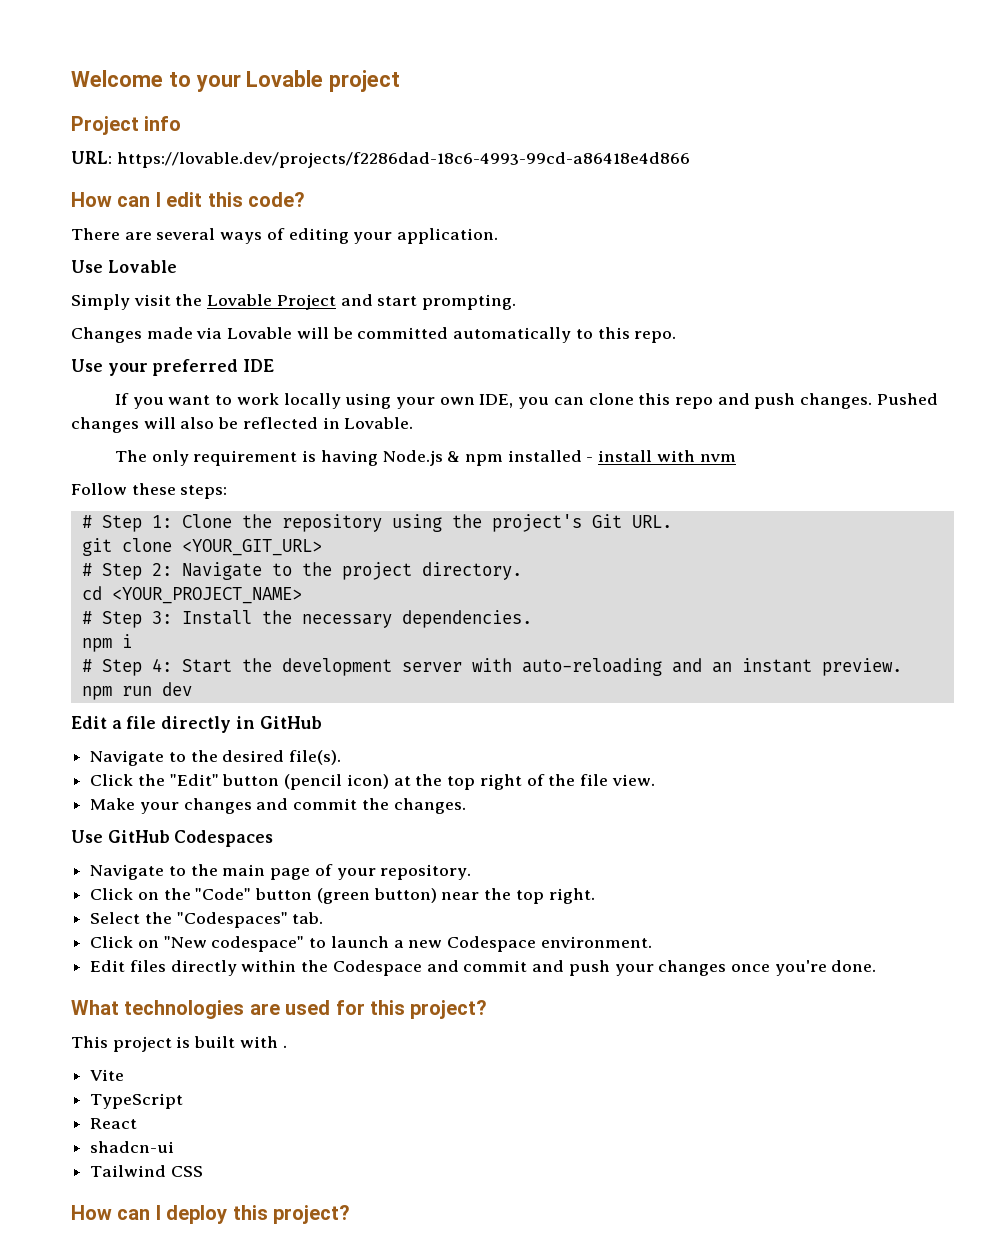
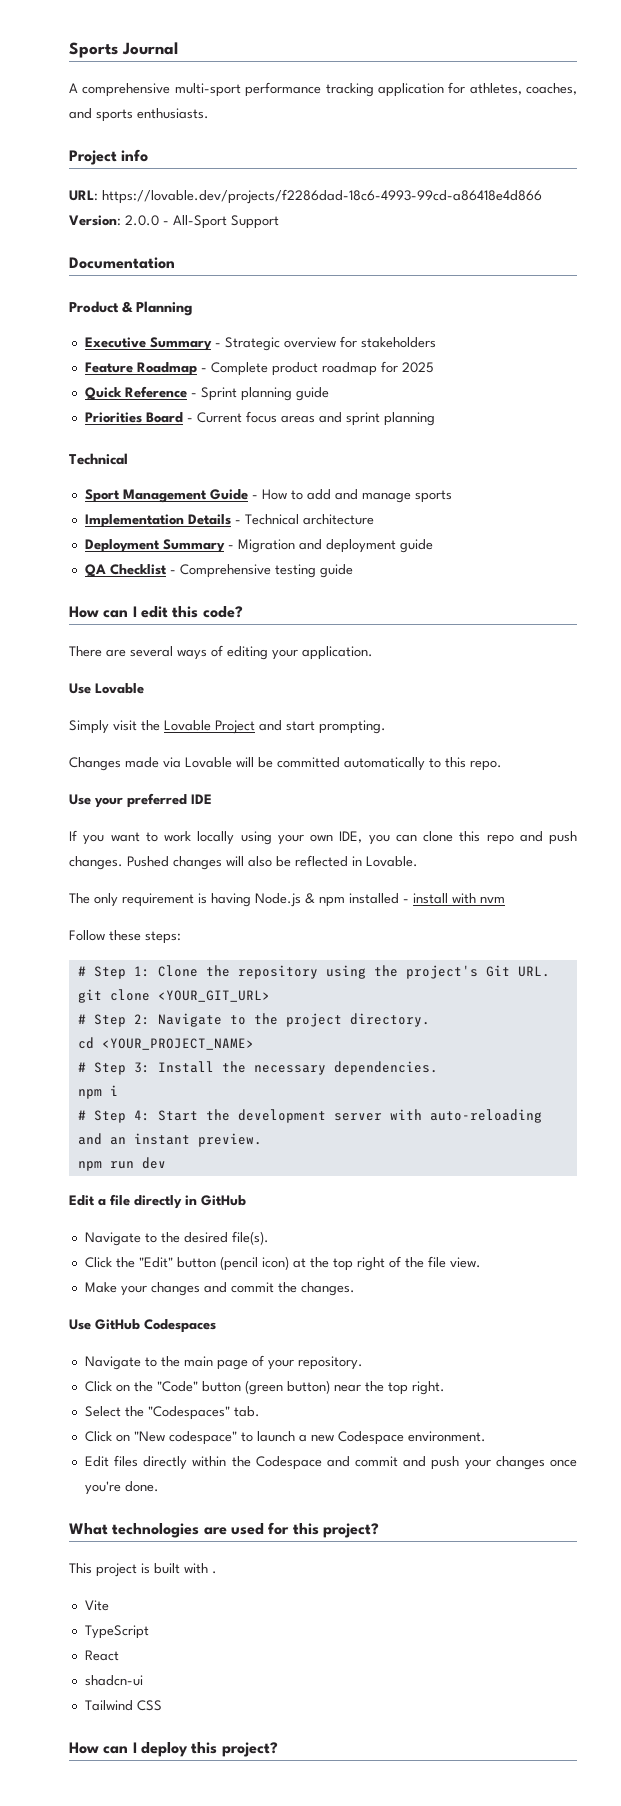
[71,70,401,92] [71,116,182,135] [71,151,690,168] Welcome to your Lovable project // Project info // URL: https://lovable.dev/projects/f2286dad-18c6-4993-99cd-a86418e4d866 -> [69,42,178,58] [69,82,577,97] [69,108,209,122] [69,149,149,165] [69,189,542,204] [69,215,279,229] [69,257,175,269] [69,301,193,316] [84,336,436,351] [84,361,434,376] [84,386,329,401] [84,411,435,426] [69,453,128,465] [84,489,452,503] [84,514,374,528] [84,539,433,553] [84,564,353,578] Sports Journal // A comprehensive multi-sport performance tracking application for athletes, coaches, and sports enthusiasts. // Project info // URL: https://lovable.dev/projects/f2286dad-18c6-4993-99cd-a86418e4d866 Version: 2.0.0 - All-Sport Support // Documentation // Product & Planning // Executive Summary - Strategic overview for stakeholders // Feature Roadmap - Complete product roadmap for 2025 // Quick Reference - Sprint planning guide // Priorities Board - Current focus areas and sprint planning // Technical // Sport Management Guide - How to add and manage sports // Implementation Details - Technical architecture // Deployment Summary - Migration and deployment guide // QA Checklist - Comprehensive testing guide

